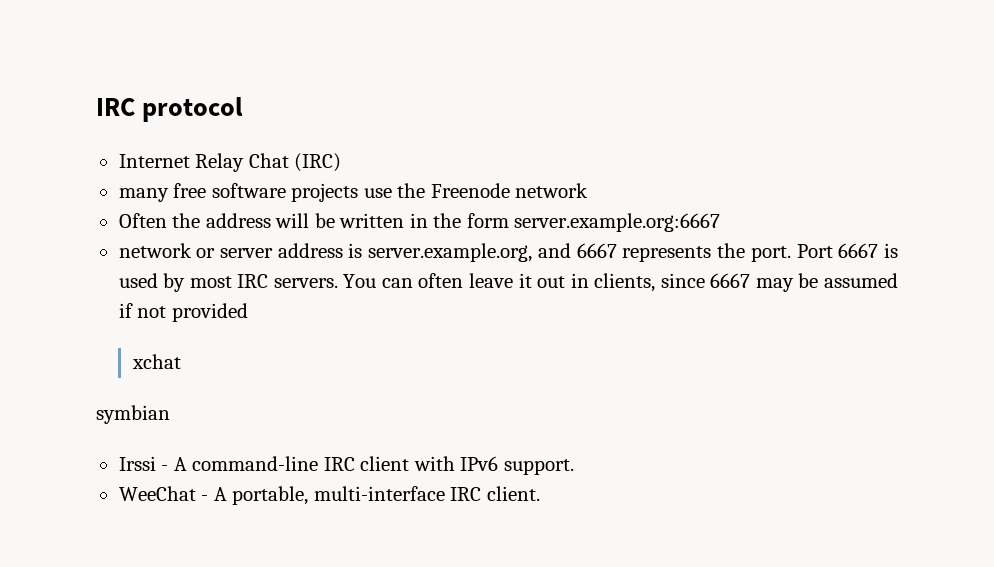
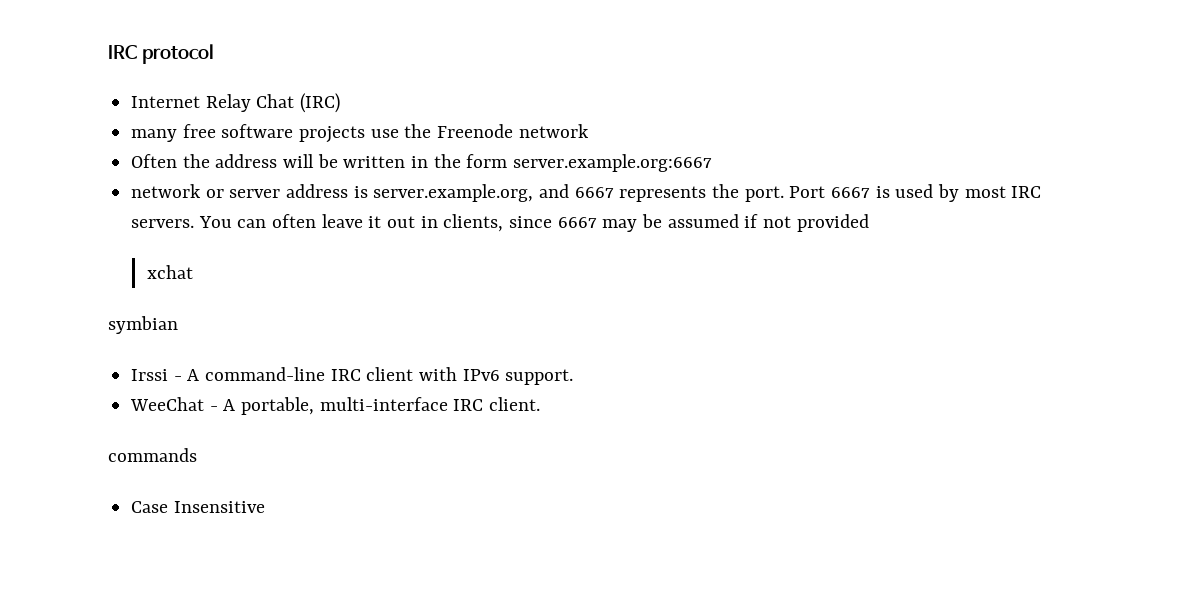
(540, 493) none -> [108,448,197,462] [131,501,265,513] // commands // Case Insensitive

